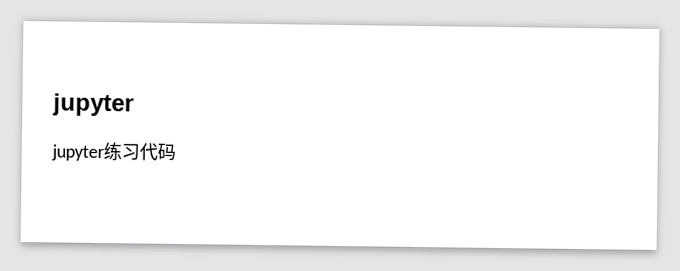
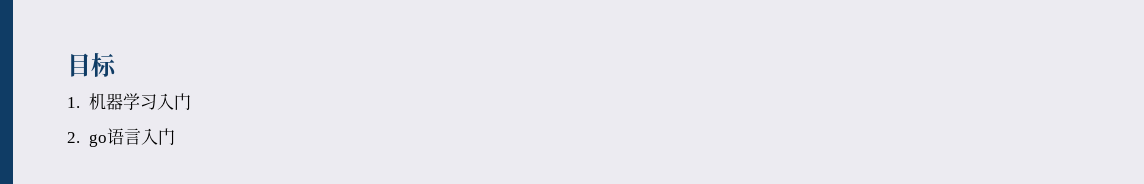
[52,93,134,117] [51,142,176,162] jupyter // jupyter练习代码 -> [67,53,117,77] [67,93,191,110] [67,128,175,147] 目标 // 1.机器学习入门 // 2. go语言入门

